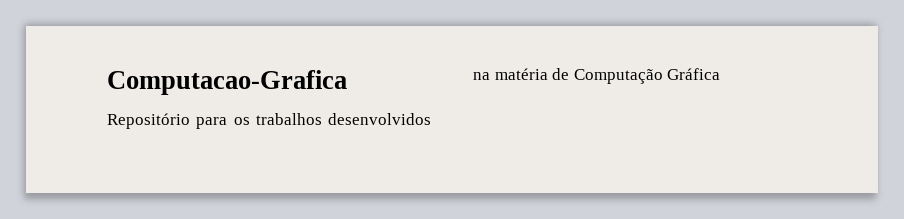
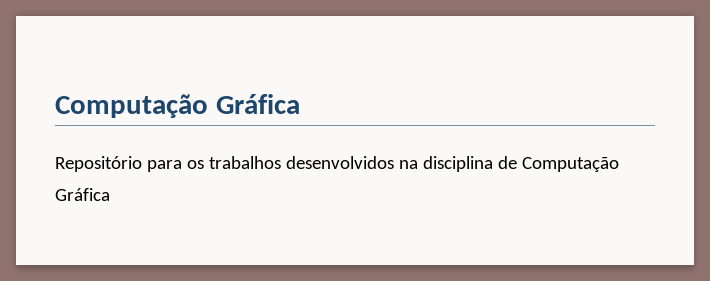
[107,70,347,95] Computacao-Grafica -> [55,94,300,118] Computação Gráfica
[494,68,548,80] matéria -> [422,156,493,172] disciplina

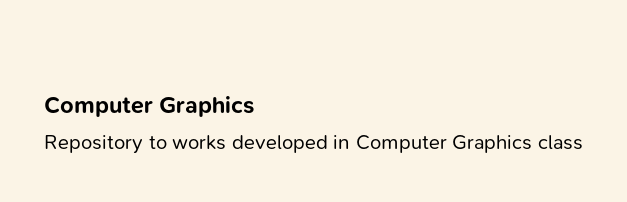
[55,94,300,118] [55,156,619,172] [55,188,110,201] Computação Gráfica // Repositório para os trabalhos desenvolvidos na disciplina de Computação Gráfica -> [44,96,255,117] [44,135,583,154] Computer Graphics // Repository to works developed in Computer Graphics class

